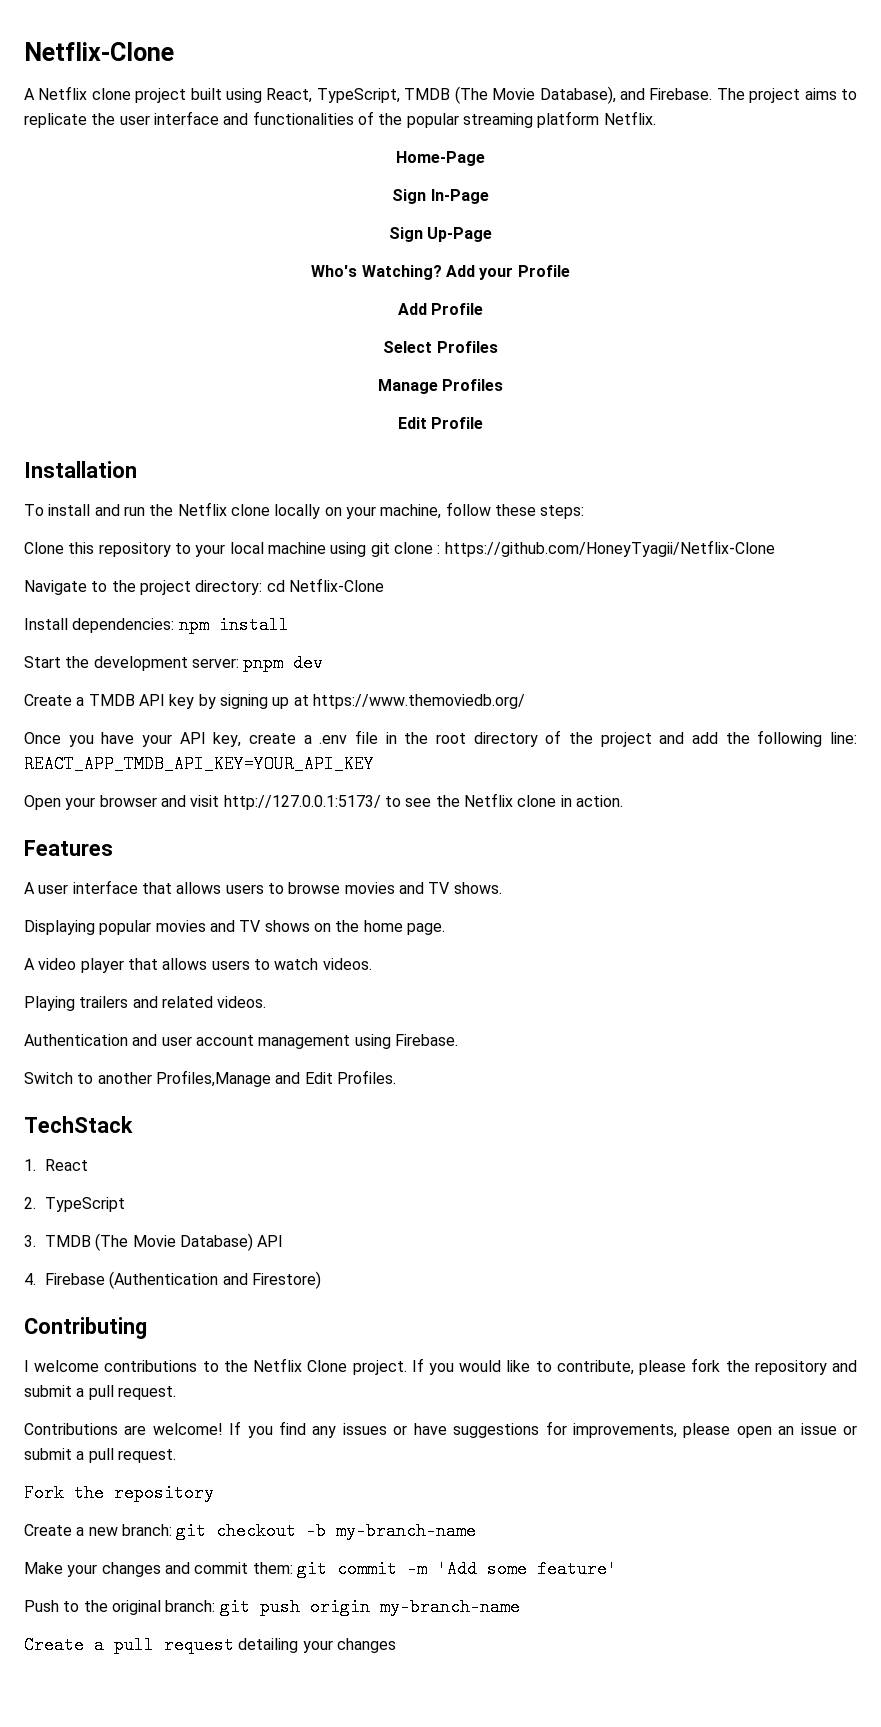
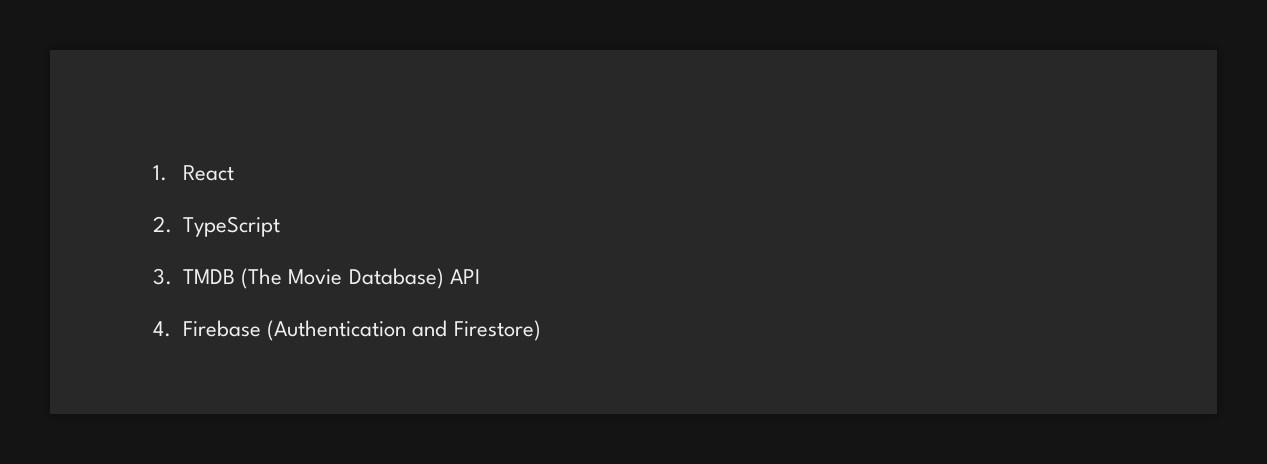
[24,42,174,61] [24,86,857,104] [24,111,656,128] [396,151,485,166] [392,189,489,204] [388,227,493,242] [311,265,570,280] [397,303,484,315] [383,341,498,353] [377,379,504,394] [397,417,484,429] [24,461,137,478] [24,502,585,519] [24,540,775,557] [24,578,384,595] [24,616,289,634] [24,654,324,672] [24,694,525,709] [24,730,857,747] [24,755,374,773] [24,793,623,810] [24,840,113,856] [24,880,502,894] [24,920,445,935] [24,958,372,973] [24,996,267,1011] [24,1034,458,1049] [24,1070,396,1087] [24,1116,133,1133] Netflix-Clone // A Netflix clone project built using React, TypeScript, TMDB (The Movie Database), and Firebase. The project aims to replicate the user interface and functionalities of the popular streaming platform Netflix. // Home-Page // Sign In-Page // Sign Up-Page // Who's Watching? Add your Profile // Add Profile // Select Profiles // Manage Profiles // Edit Profile // Installation // To install and run the Netflix clone locally on your machine, follow these steps: // Clone this repository to your local machine using git clone : https://github.com/HoneyTyagii/Netflix-Clone // Navigate to the project directory: cd Netflix-Clone // Install dependencies: npm install // Start the development server: pnpm dev // Create a TMDB API key by signing up at https://www.themoviedb.org/ // Once you have your API key, create a .env file in the root directory of the project and add the following line: REACT_APP_TMDB_API_KEY=YOUR_API_KEY // Open your browser and visit http://127.0.0.1:5173/ to see the Netflix clone in action. // Features // A user interface that allows users to browse movies and TV shows. // Displaying popular movies and TV shows on the home page. // A video player that allows users to watch videos. // Playing trailers and related videos. // Authentication and user account management using Firebase. // Switch to another Profiles,Manage and Edit Profiles. // TechStack // -> (153, 173) none
[24,1317,147,1339] [24,1358,857,1375] [24,1385,176,1400] [24,1421,857,1438] [24,1448,176,1463] [24,1484,214,1502] [24,1522,477,1540] [24,1560,617,1578] [24,1598,520,1616] [24,1636,396,1654] // Contributing // I welcome contributions to the Netflix Clone project. If you would like to contribute, please fork the repository and submit a pull request. // Contributions are welcome! If you find any issues or have suggestions for improvements, please open an issue or submit a pull request. // Fork the repository // Create a new branch: git checkout -b my-branch-name // Make your changes and commit them: git commit -m 'Add some feature' // Push to the original branch: git push origin my-branch-name // Create a pull request detailing your changes -> (541, 330) none

